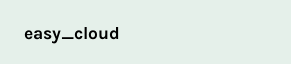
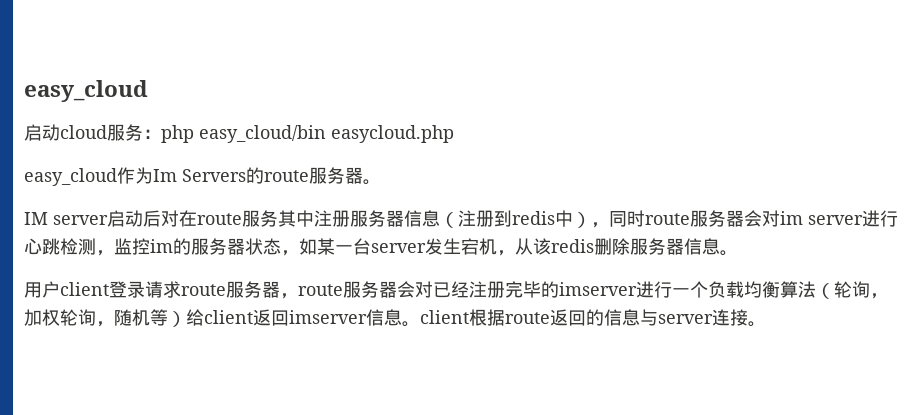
[24,27,120,44] easy_cloud -> [24,80,148,102] [24,124,454,143] [24,167,381,186] [24,210,898,228] [24,238,738,256] [24,281,888,299] [24,309,766,327] easy_cloud // 启动cloud服务：php easy_cloud/bin easycloud.php // easy_cloud作为Im Servers的route服务器。 // IM server启动后对在route服务其中注册服务器信息（注册到redis中），同时route服务器会对im server进行心跳检测，监控im的服务器状态，如某一台server发生宕机，从该redis删除服务器信息。 // 用户client登录请求route服务器，route服务器会对已经注册完毕的imserver进行一个负载均衡算法（轮询，加权轮询，随机等）给client返回imserver信息。client根据route返回的信息与server连接。

